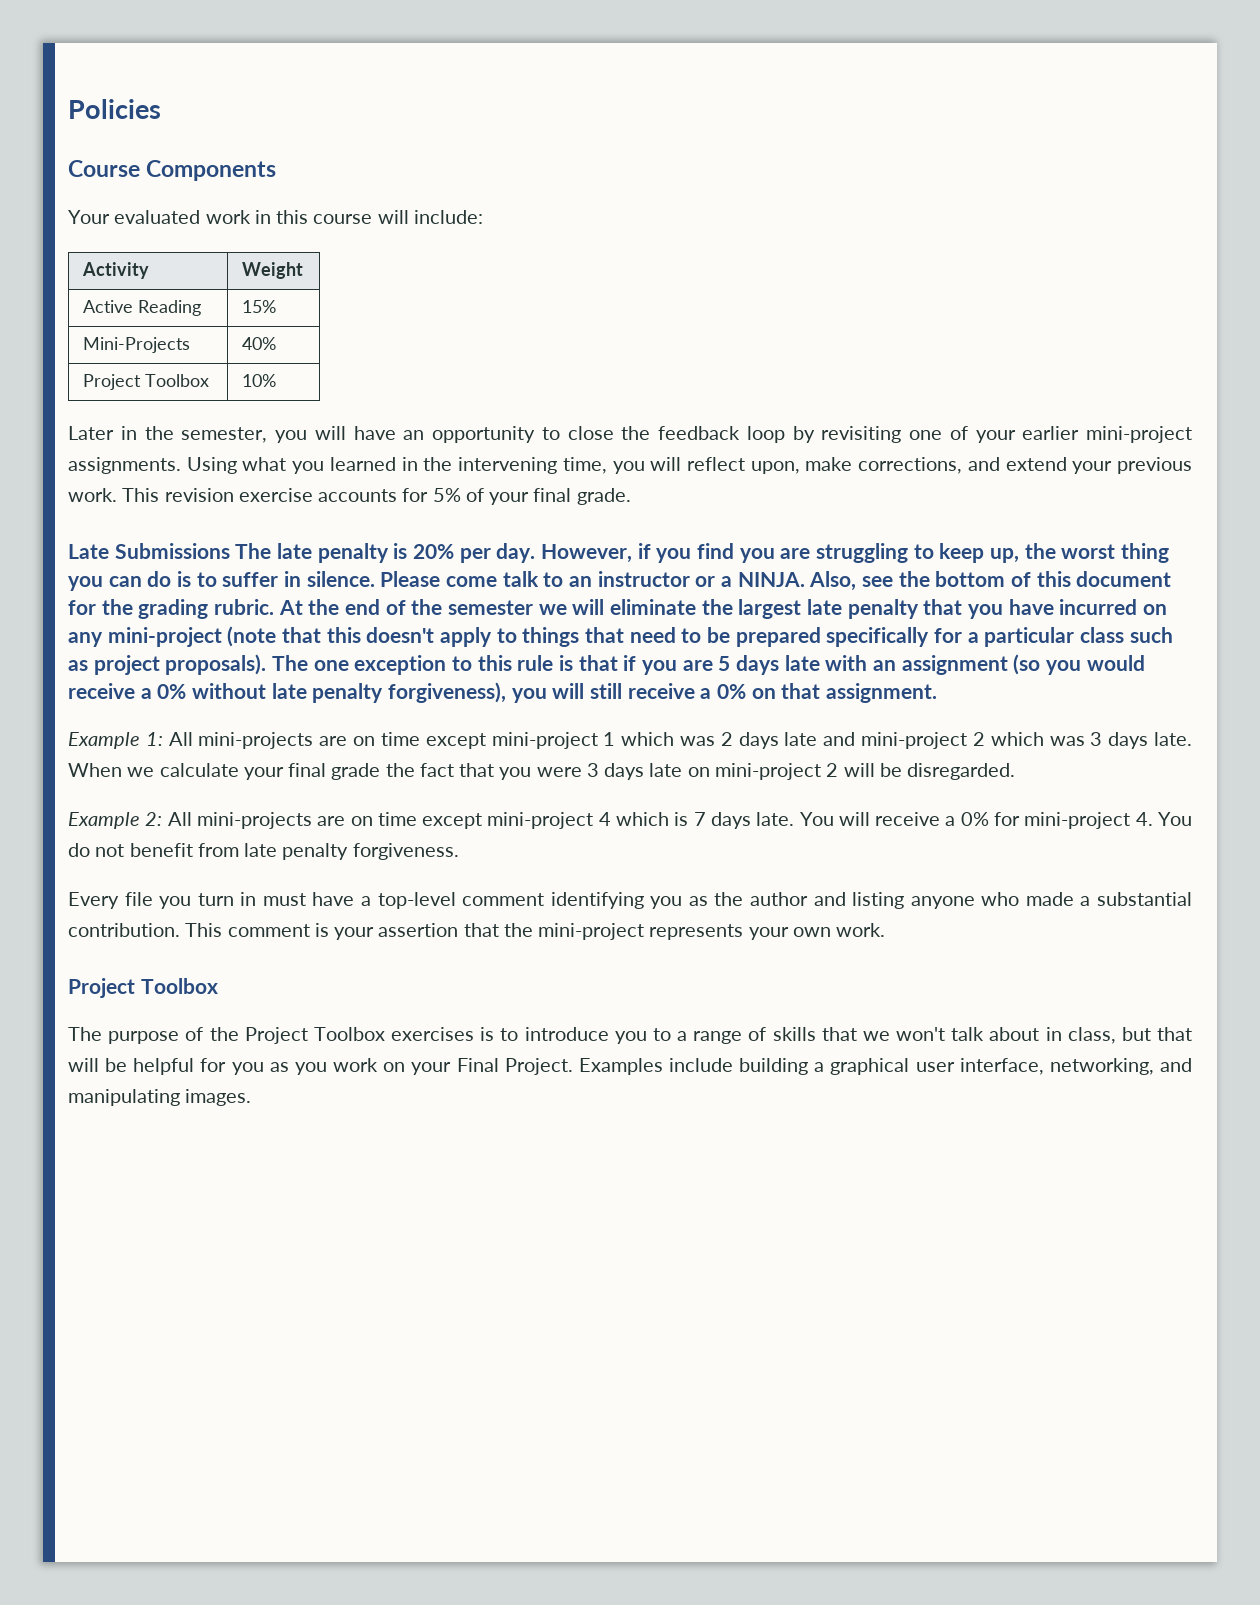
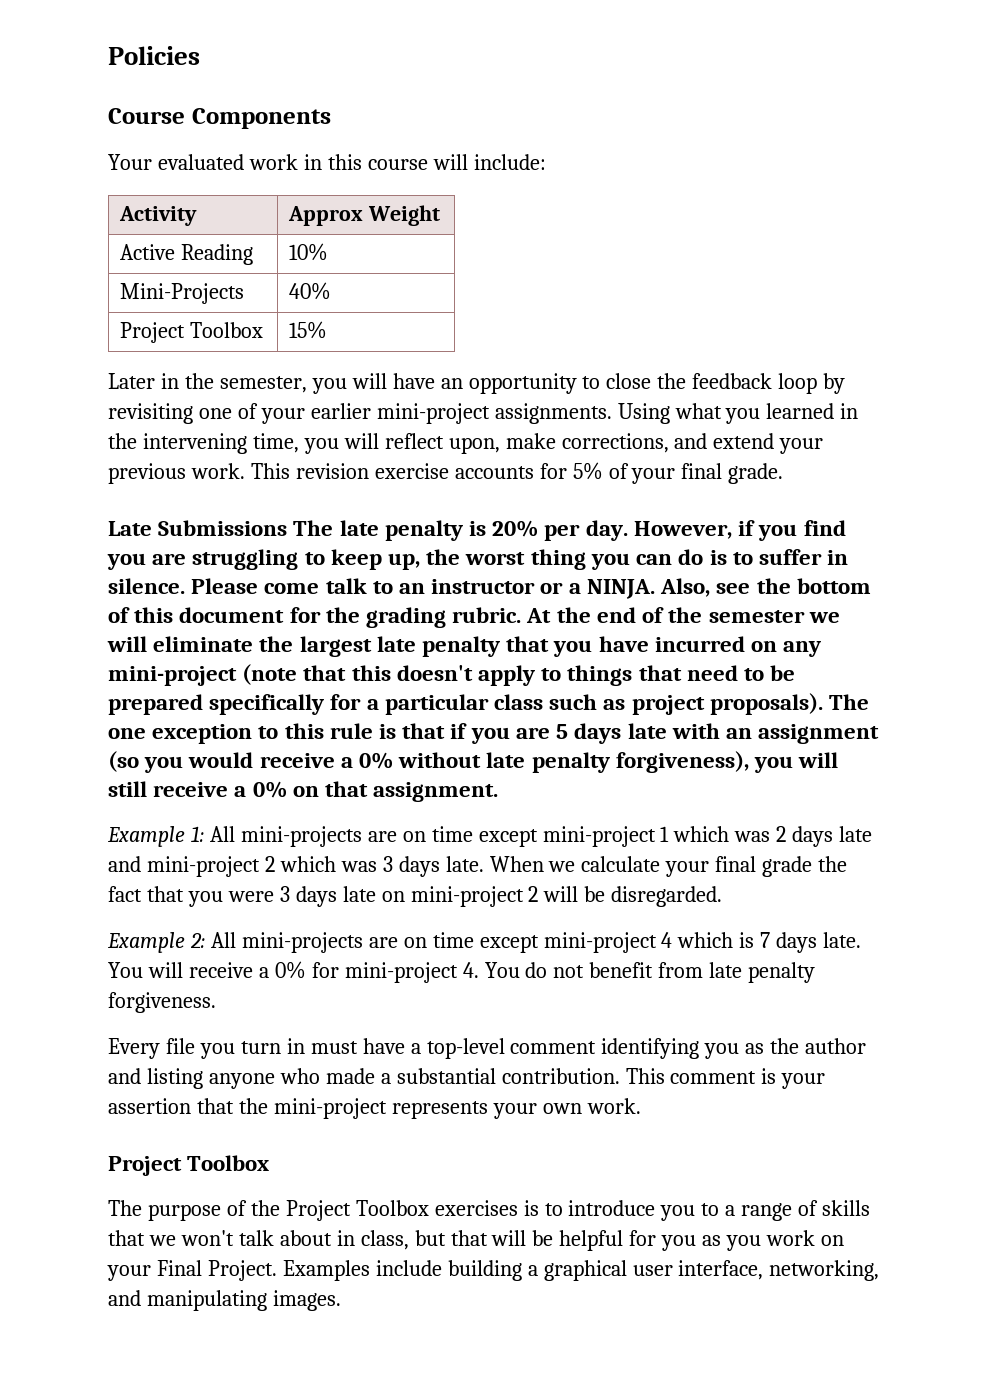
(150, 270) none -> [287,206,363,226] Approx
[242,300,277,313] 15% -> [288,243,328,261] 10%
[242,374,277,387] 10% -> [288,321,327,339] 15%

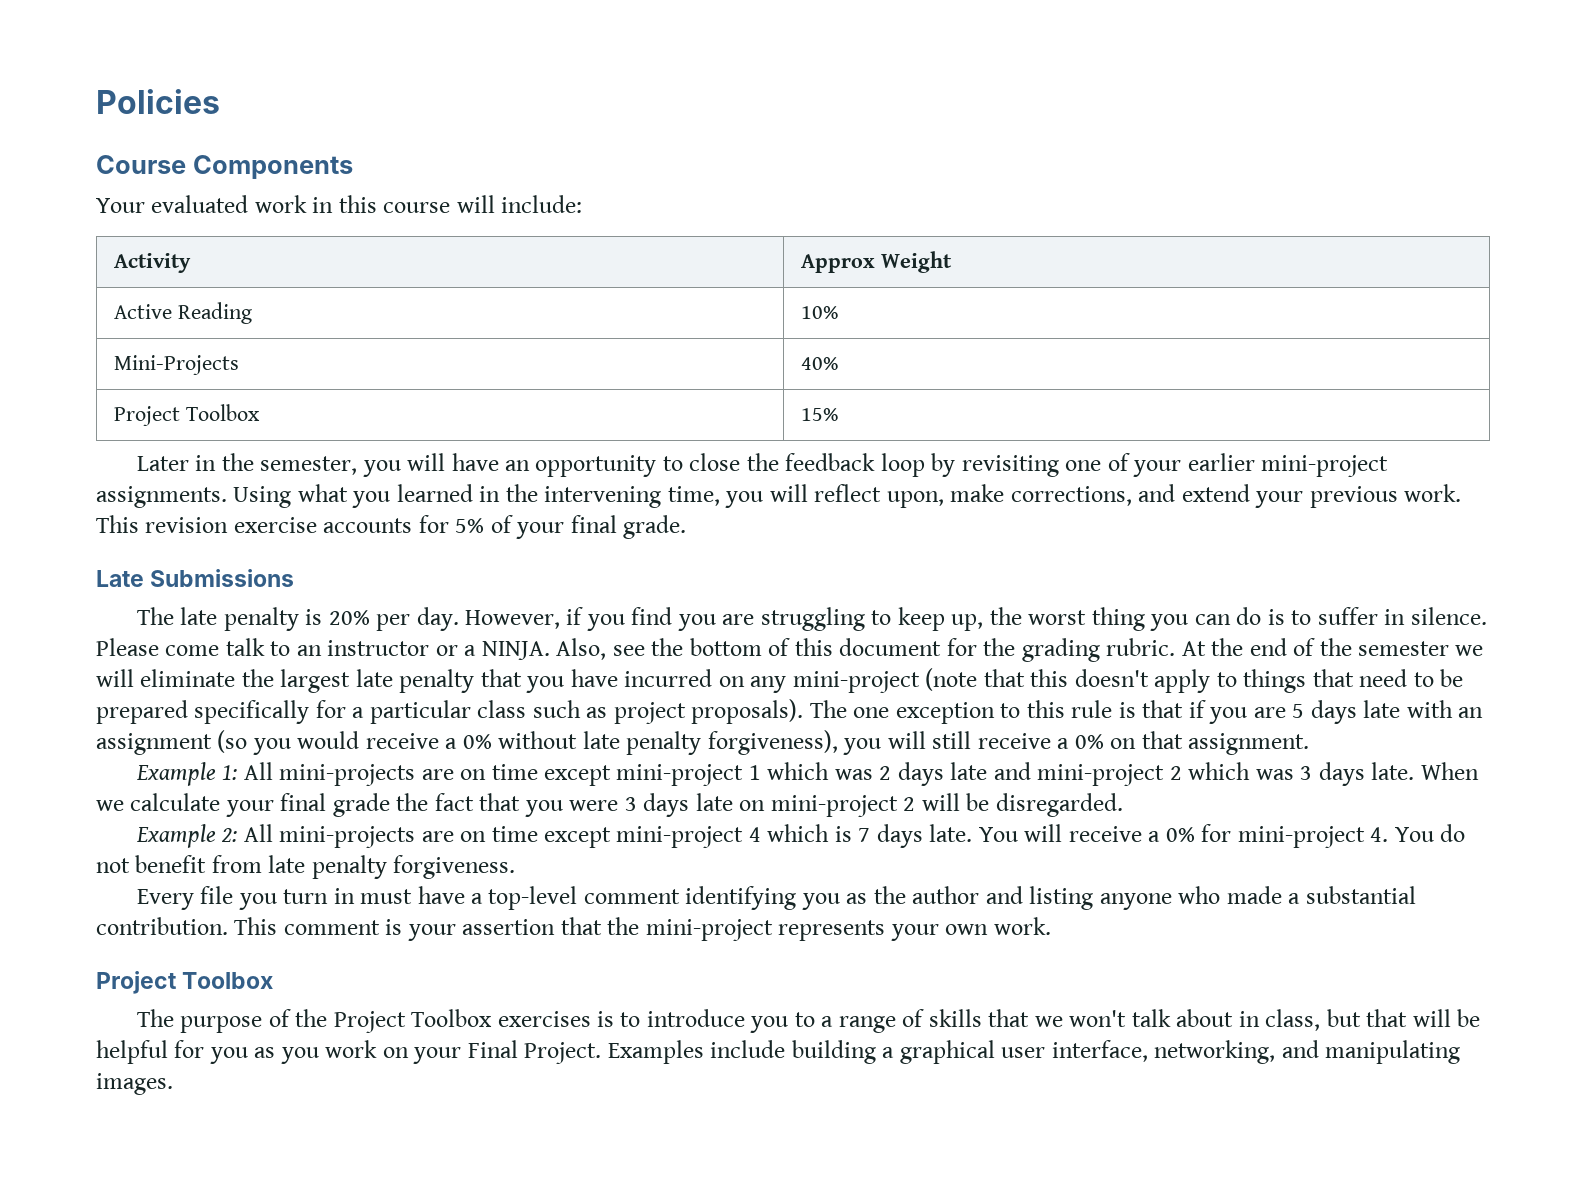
(288, 528) none -> (295, 578) //

